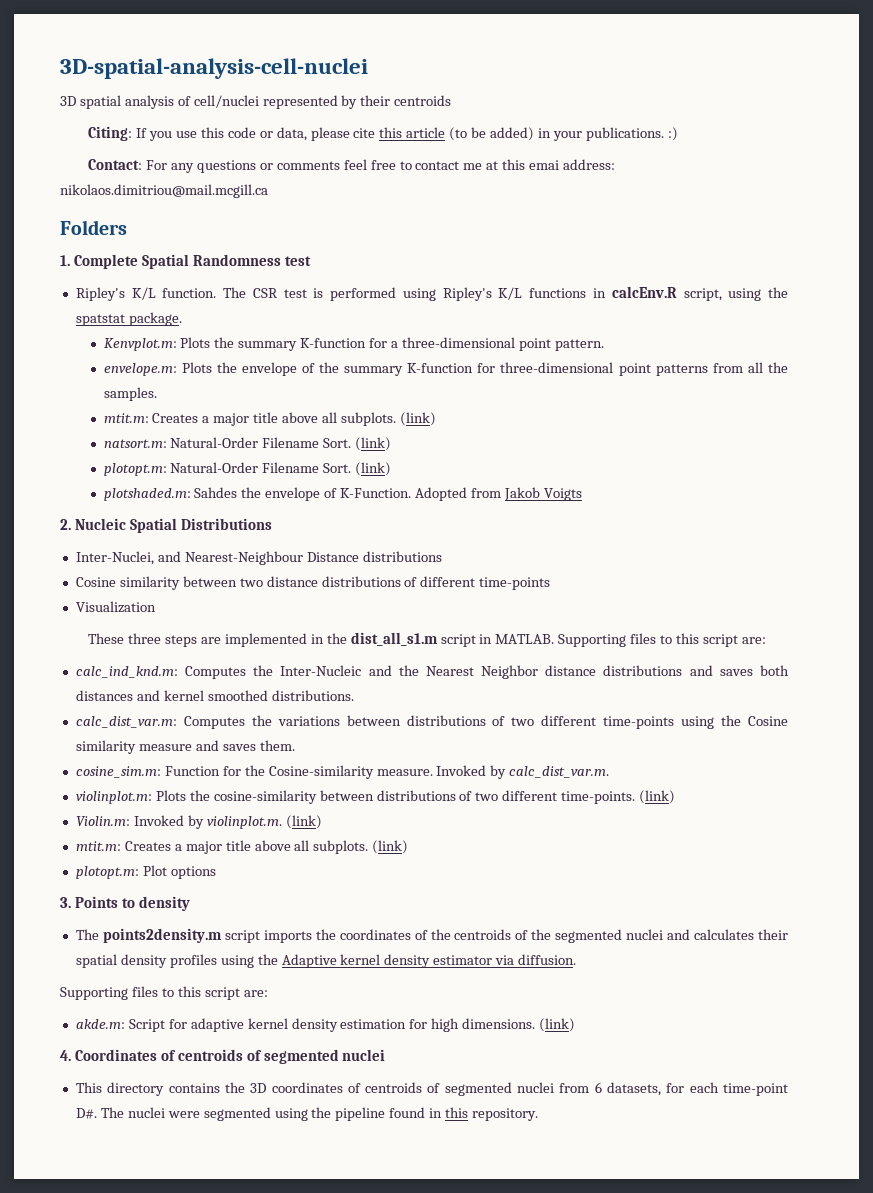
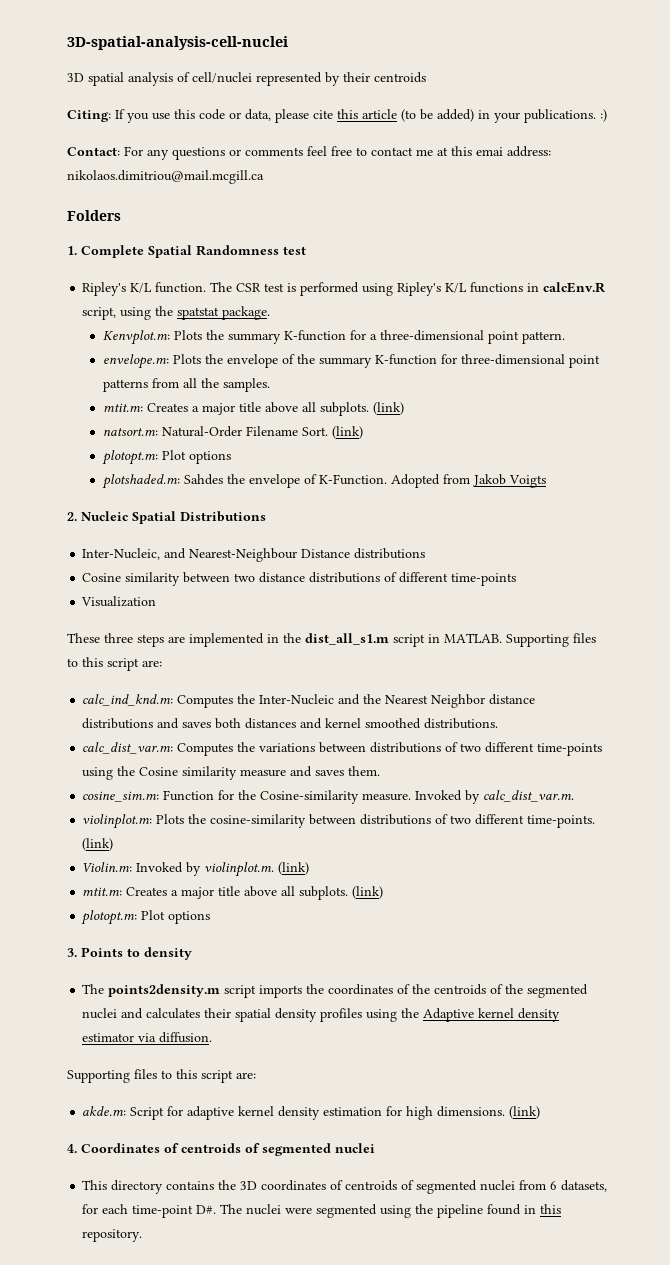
[170,462,392,476] Natural-Order Filename Sort. (link) -> [161,450,231,464] Plot options
[75,551,154,565] Inter-Nuclei, -> [82,548,161,560] Inter-Nucleic,

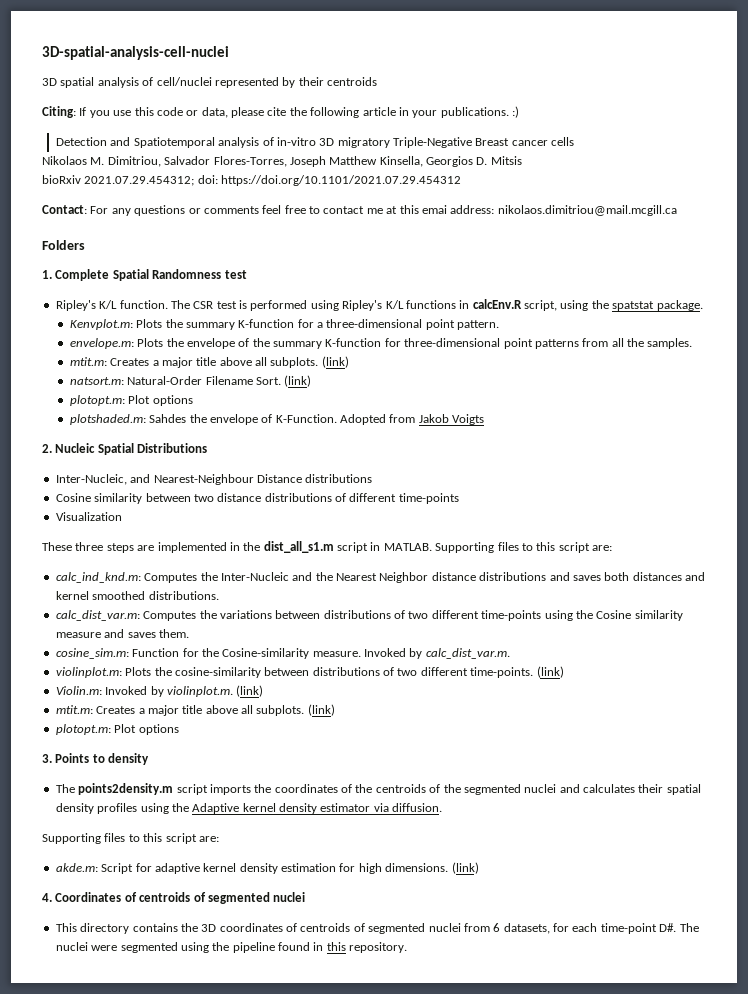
[337,109,474,122] this article (to be added) -> [289,107,396,118] the following article
(607, 115) none -> [55,137,575,148] [42,156,522,167] [42,175,462,186] // Detection and Spatiotemporal analysis of in-vitro 3D migratory Triple-Negative Breast cancer cells // Nikolaos M. Dimitriou, Salvador Flores-Torres, Joseph Matthew Kinsella, Georgios D. Mitsis // bioRxiv 2021.07.29.454312; doi: https://doi.org/10.1101/2021.07.29.454312

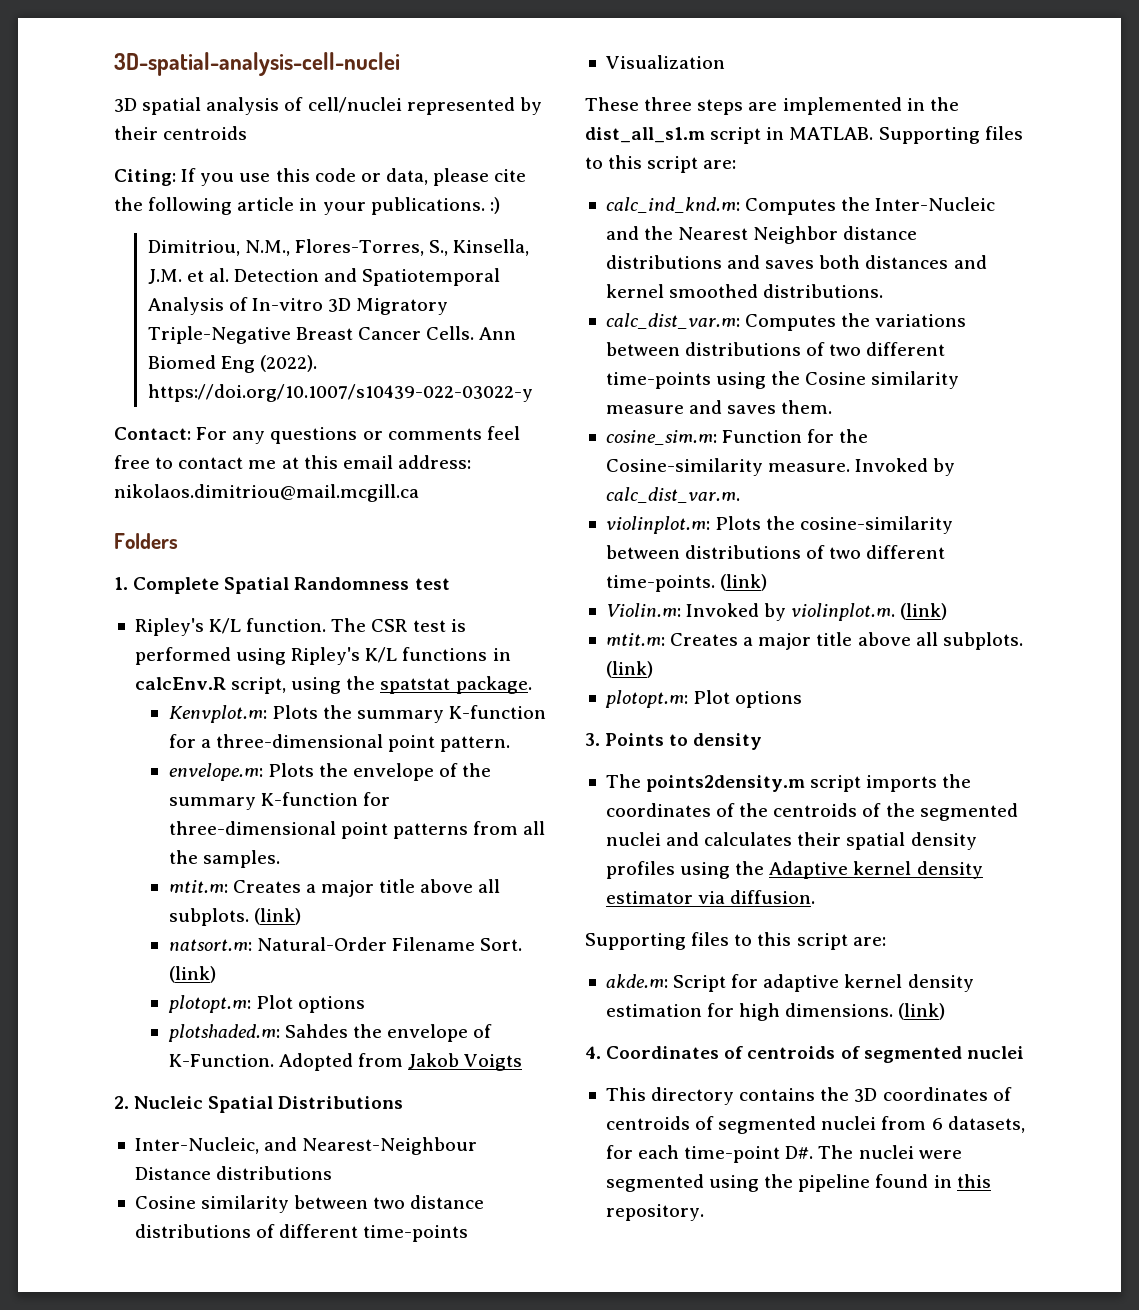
[55,137,575,148] [42,156,522,167] [42,175,462,186] Detection and Spatiotemporal analysis of in-vitro 3D migratory Triple-Negative Breast cancer cells // Nikolaos M. Dimitriou, Salvador Flores-Torres, Joseph Matthew Kinsella, Georgios D. Mitsis // bioRxiv 2021.07.29.454312; doi: https://doi.org/10.1101/2021.07.29.454312 -> [147,239,530,256] [147,268,501,286] [147,297,449,315] [147,326,517,344] [147,355,317,373] [147,384,533,402] Dimitriou, N.M., Flores-Torres, S., Kinsella, J.M. et al. Detection and Spatiotemporal Analysis of In-vitro 3D Migratory Triple-Negative Breast Cancer Cells. Ann Biomed Eng (2022). https://doi.org/10.1007/s10439-022-03022-y
[421,205,447,214] emai -> [342,455,393,469] email

